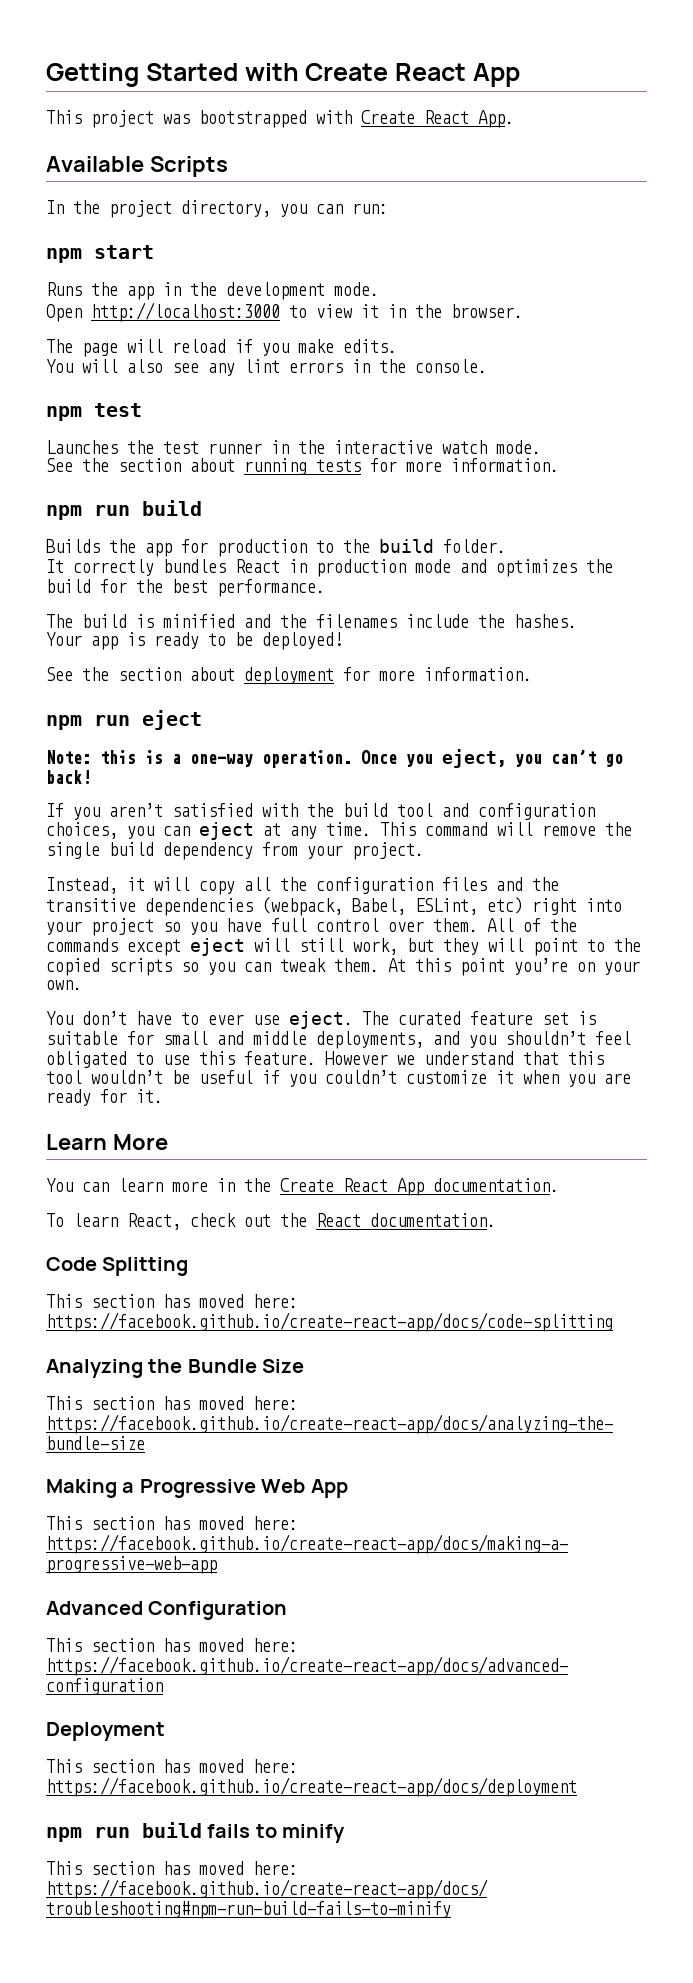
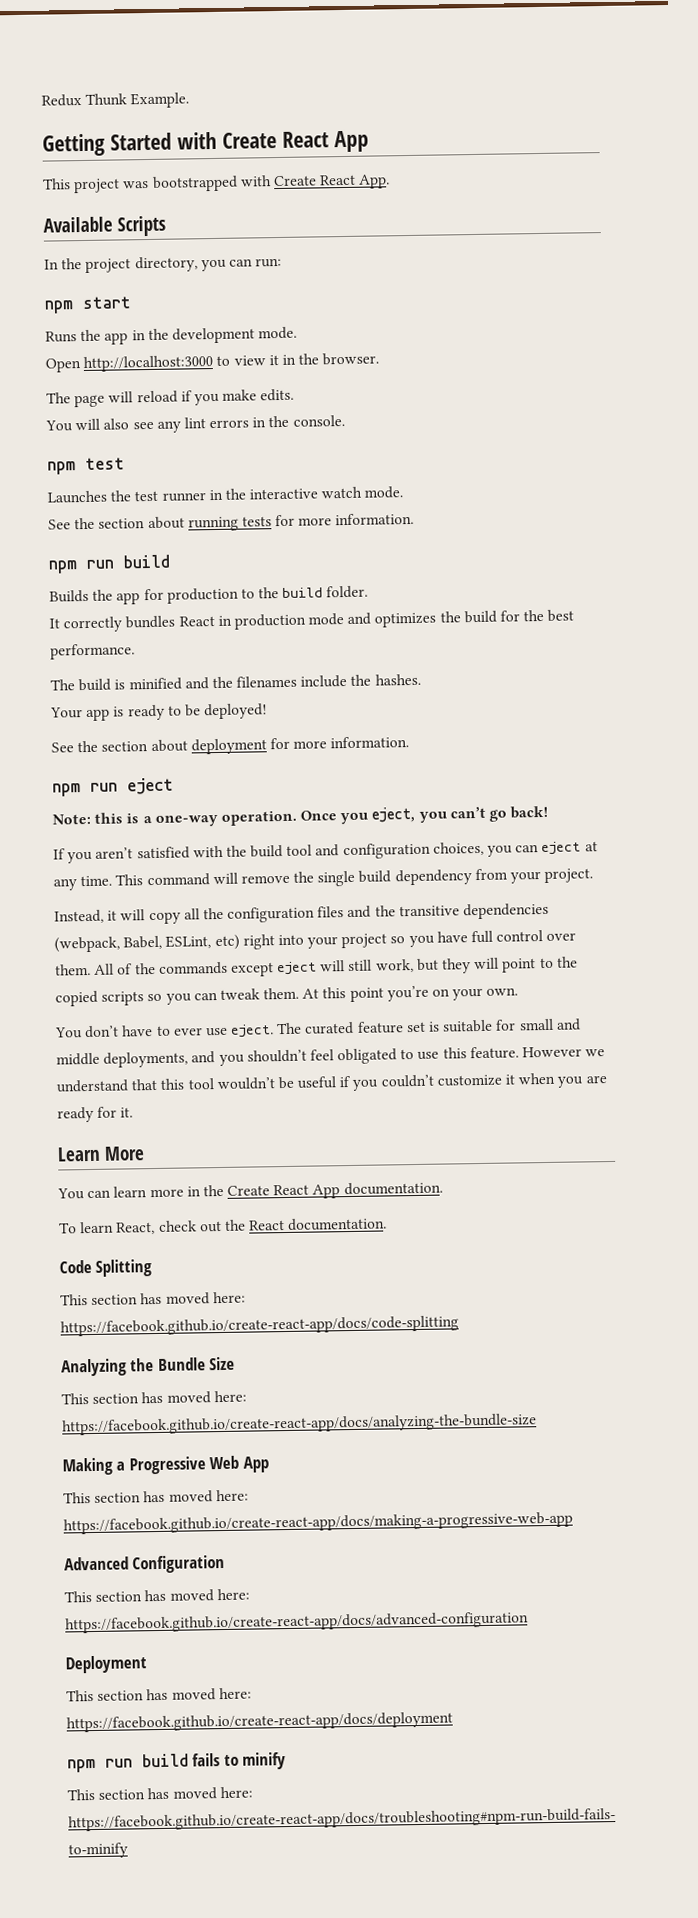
(46, 75) none -> [41,92,190,109] Redux Thunk Example. //

